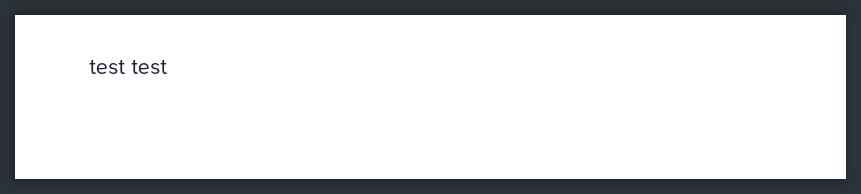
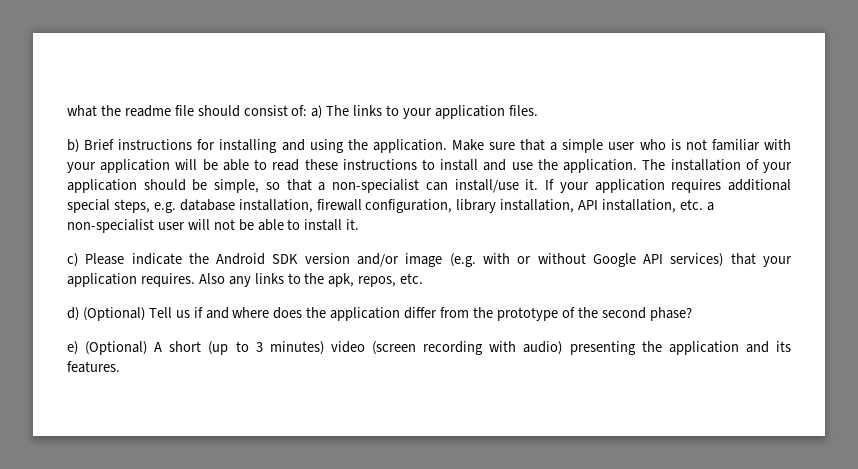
[89,59,167,75] test test -> [67,105,538,119] [67,139,791,153] [67,159,792,173] [67,179,792,193] [67,199,714,213] [67,219,360,233] [67,253,792,267] [67,273,424,287] [67,307,692,321] [67,341,791,355] [67,361,120,373] what the readme file should consist of: a) The links to your application files. // b) Brief instructions for installing and using the application. Make sure that a simple user who is not familiar with your application will be able to read these instructions to install and use the application. The installation of your application should be simple, so that a non-specialist can install/use it. If your application requires additional special steps, e.g. database installation, firewall configuration, library installation, API installation, etc. a non-specialist user will not be able to install it. // c) Please indicate the Android SDK version and/or image (e.g. with or without Google API services) that your application requires. Also any links to the apk, repos, etc. // d) (Optional) Tell us if and where does the application differ from the prototype of the second phase? // e) (Optional) A short (up to 3 minutes) video (screen recording with audio) presenting the application and its features.

